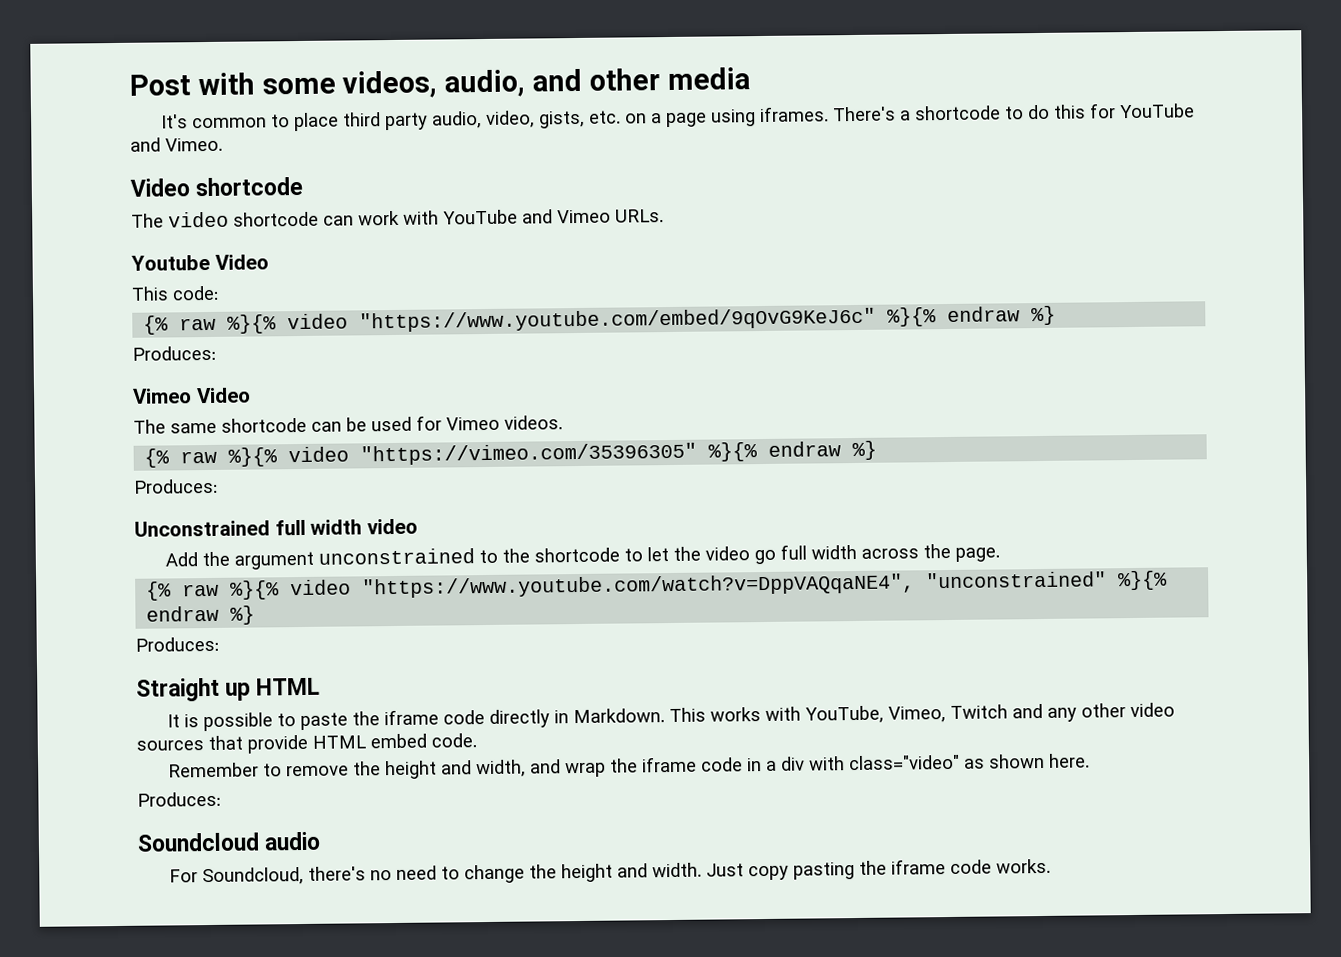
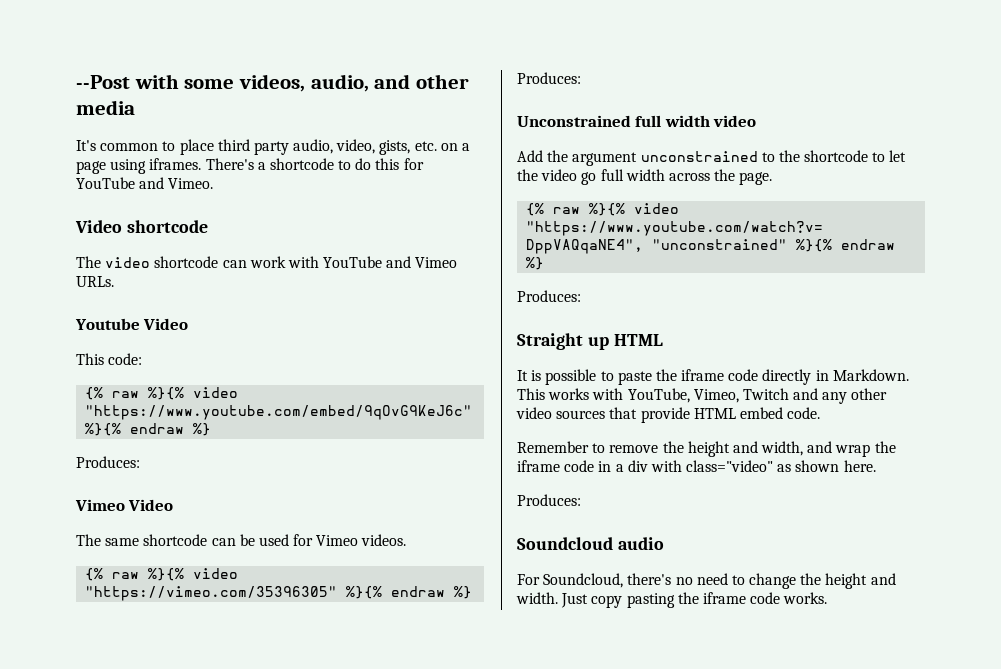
[129,74,191,96] Post -> [76,75,130,89] --Post

